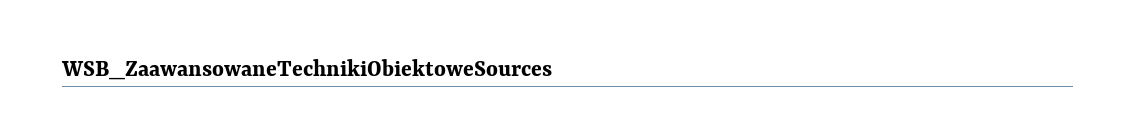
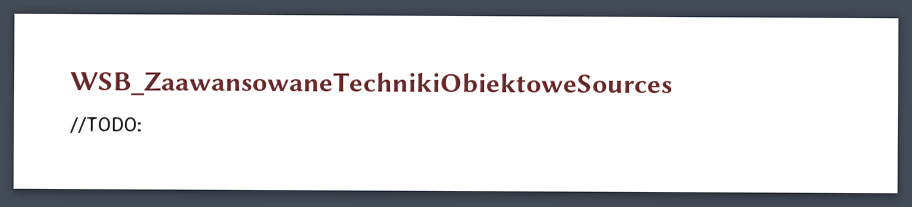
(552, 69) none -> [69,117,142,134] // //TODO:

